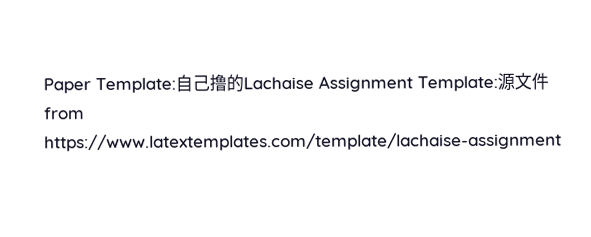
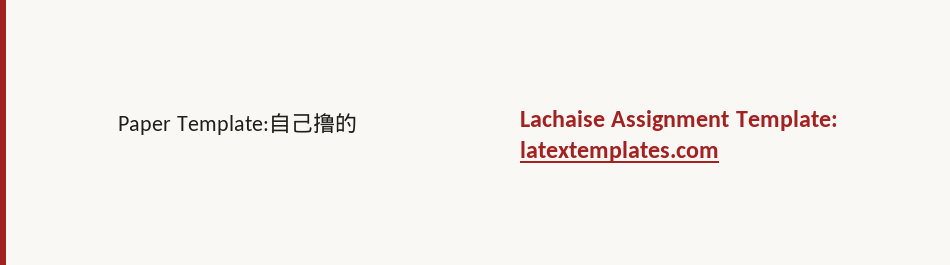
(244, 83) none -> (357, 123) //
[497,72,549,91] [43,107,85,120] [44,131,562,152] 源文件from https://www.latextemplates.com/template/lachaise-assignment -> [520,141,719,162] latextemplates.com

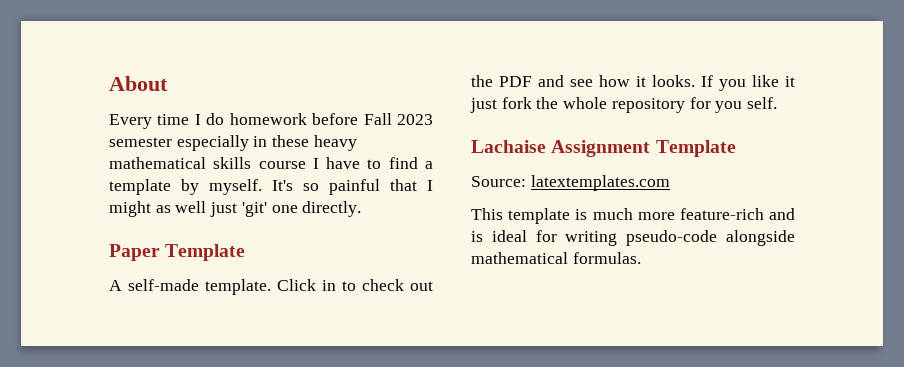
[118,113,357,135] Paper Template:自己撸的 -> [109,76,168,91] [109,113,434,129] [109,135,357,151] [109,157,433,169] [109,179,433,195] [109,201,362,217] [109,244,246,261] [109,279,433,295] [471,75,795,91] [470,97,778,113] About // Every time I do homework before Fall 2023 semester especially in these heavy mathematical skills course I have to find a template by myself. It's so painful that I might as well just 'git' one directly. // Paper Template // A self-made template. Click in to check out the PDF and see how it looks. If you like it just fork the whole repository for you self.
[735,110,838,131] Template: -> [655,140,736,157] [471,176,526,187] Template // Source:
(719, 151) none -> [471,208,795,224] [471,230,795,246] [471,252,641,264] // This template is much more feature-rich and is ideal for writing pseudo-code alongside mathematical formulas.

